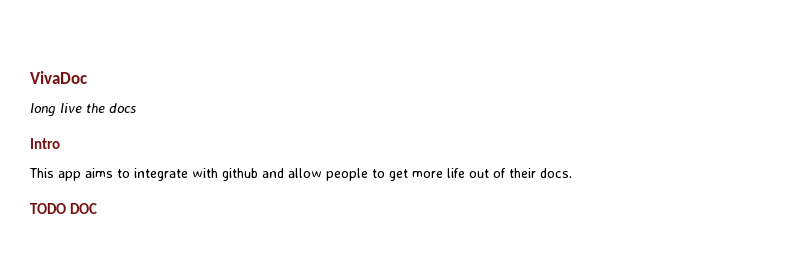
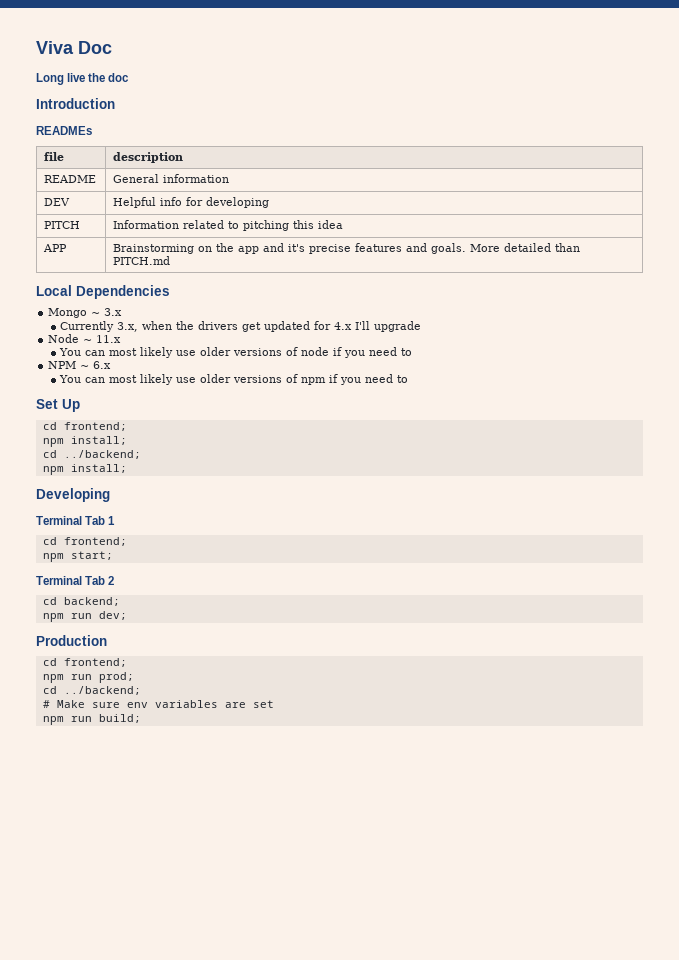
[30,71,87,84] [30,103,136,117] [30,138,60,149] [29,168,572,181] [30,203,97,214] VivaDoc // long live the docs // Intro // This app aims to integrate with github and allow people to get more life out of their docs. // TODO DOC -> [36,41,112,54] [36,73,130,85] [36,98,115,109] [36,126,92,135] [44,152,65,161] [113,152,184,163] [44,175,97,183] [113,174,230,183] [44,198,71,206] [113,197,270,208] [44,221,81,229] [113,220,344,231] [43,244,68,252] [113,243,581,254] [113,256,171,265] [36,285,170,299] [48,308,123,318] [60,321,422,332] [48,334,122,343] [59,347,413,358] [48,361,112,369] [59,374,409,385] [36,399,80,412] [42,422,127,431] [42,436,127,447] [42,450,141,459] [42,464,127,475] [36,488,110,502] [36,516,116,525] [42,537,127,546] [42,551,113,562] [36,576,115,585] [42,597,120,606] [42,611,127,622] [36,635,107,646] [42,658,127,667] [42,672,134,683] [42,686,141,695] [42,700,274,708] [42,714,141,725] Viva Doc // Long live the doc // Introduction // READMEs // file | description // README | General information // DEV | Helpful info for developing // PITCH | Information related to pitching this idea // APP | Brainstorming on the app and it's precise features and goals. More detailed than PITCH.md // Local Dependencies // Mongo ~ 3.x // Currently 3.x, when the drivers get updated for 4.x I'll upgrade // Node ~ 11.x // You can most likely use older versions of node if you need to // NPM ~ 6.x // You can most likely use older versions of npm if you need to // Set Up // cd frontend; // npm install; // cd ../backend; // npm install; // Developing // Terminal Tab 1 // cd frontend; // npm start; // Terminal Tab 2 // cd backend; // npm run dev; // Production // cd frontend; // npm run prod; // cd ../backend; // # Make sure env variables are set // npm run build;

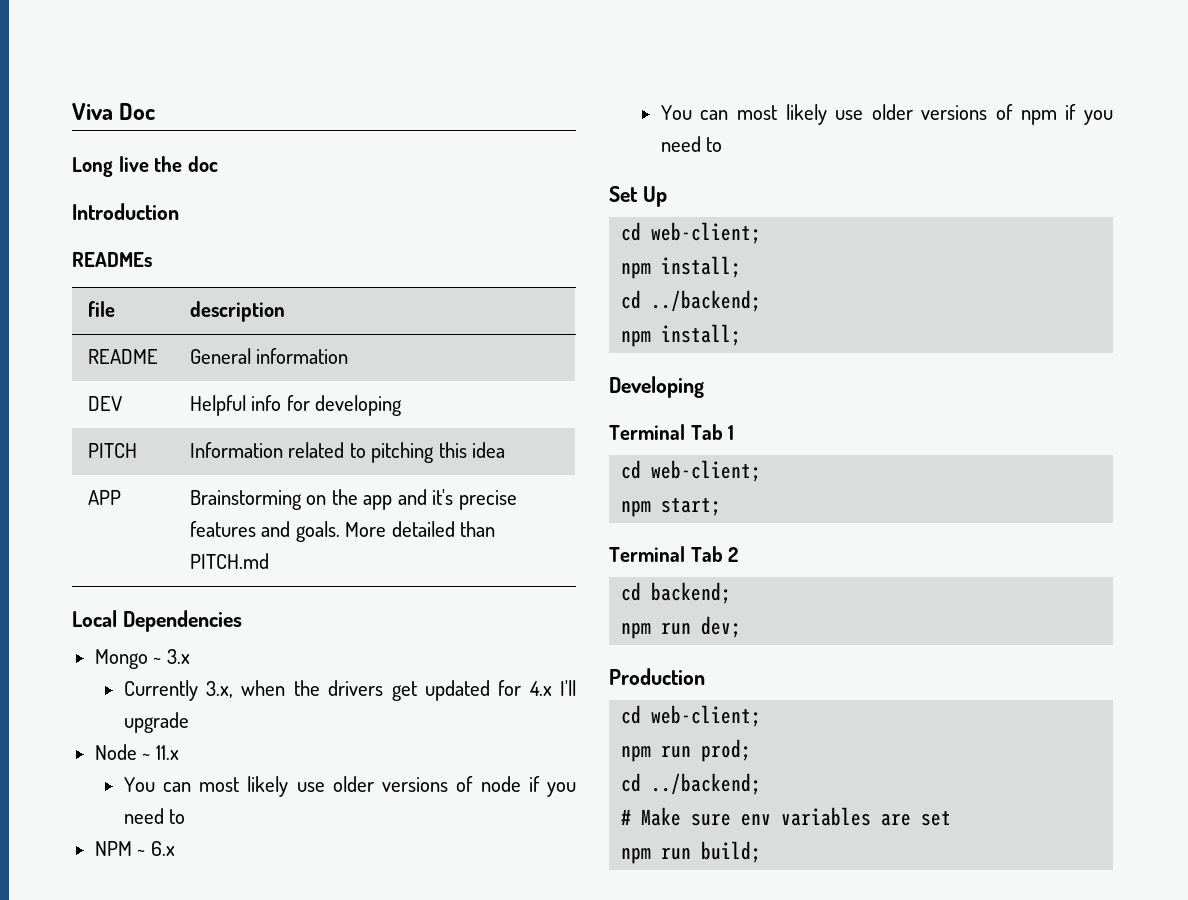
[63,422,127,431] frontend; -> [651,222,762,244] web-client;
[63,537,127,546] frontend; -> [651,460,762,482] web-client;
[63,658,127,667] frontend; -> [651,705,762,727] web-client;

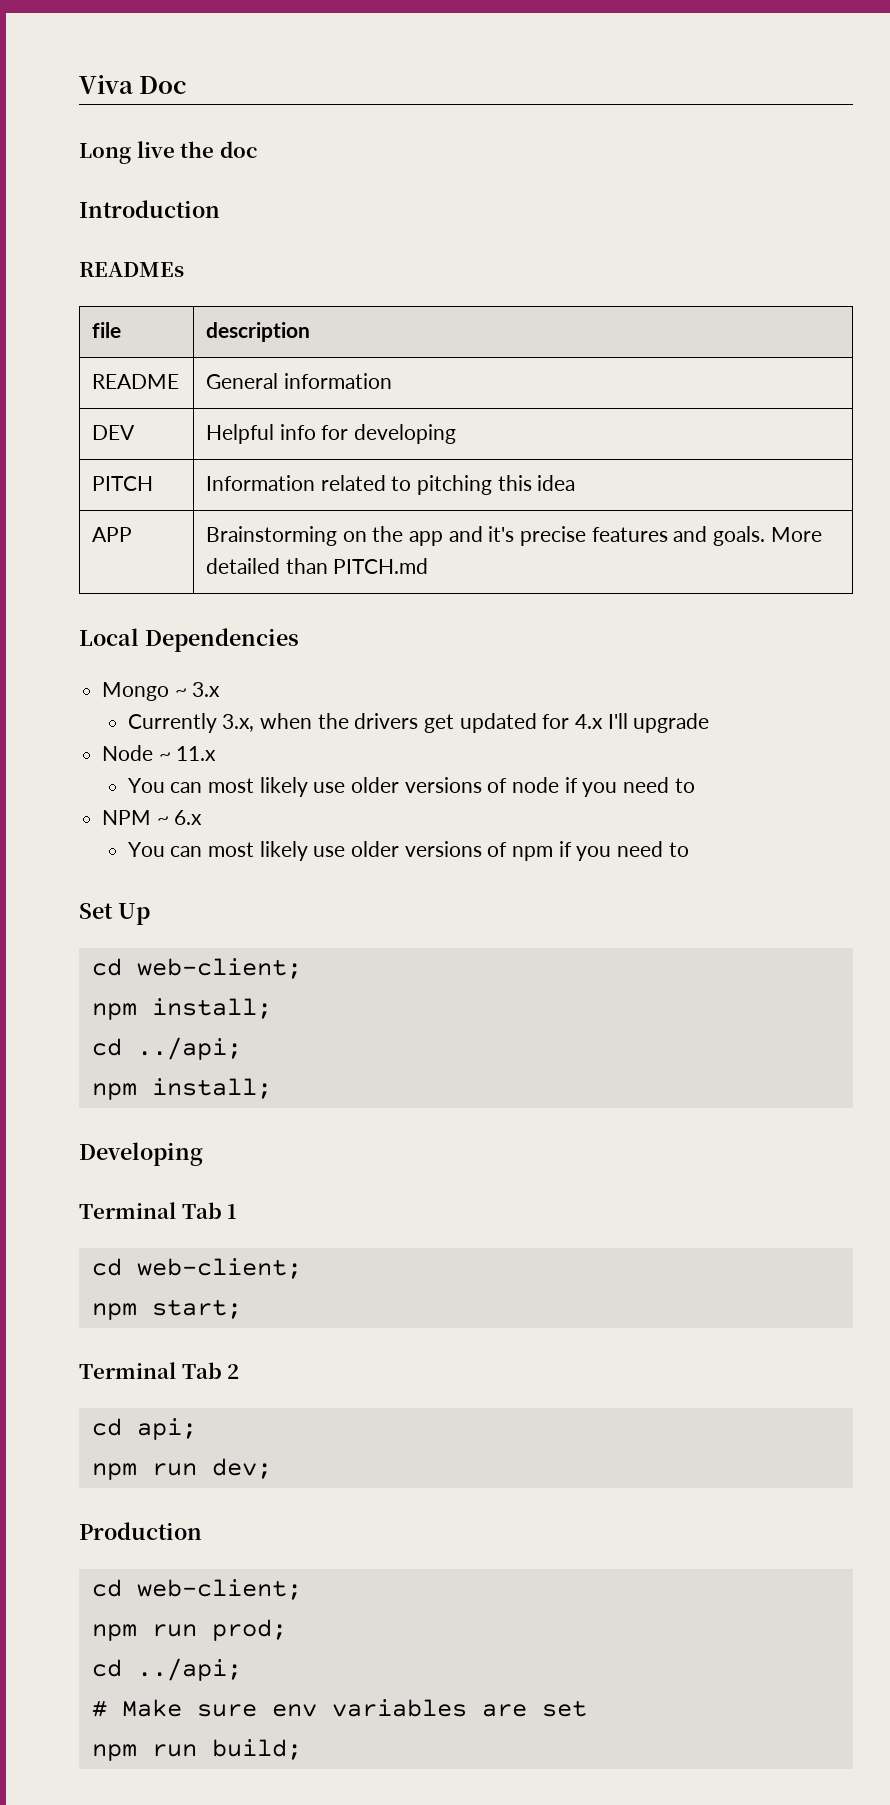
[651,290,762,312] ../backend; -> [136,1037,242,1060] ../api;
[651,582,732,604] backend; -> [136,1418,197,1440] api;
[651,773,762,795] ../backend; -> [136,1658,242,1681] ../api;

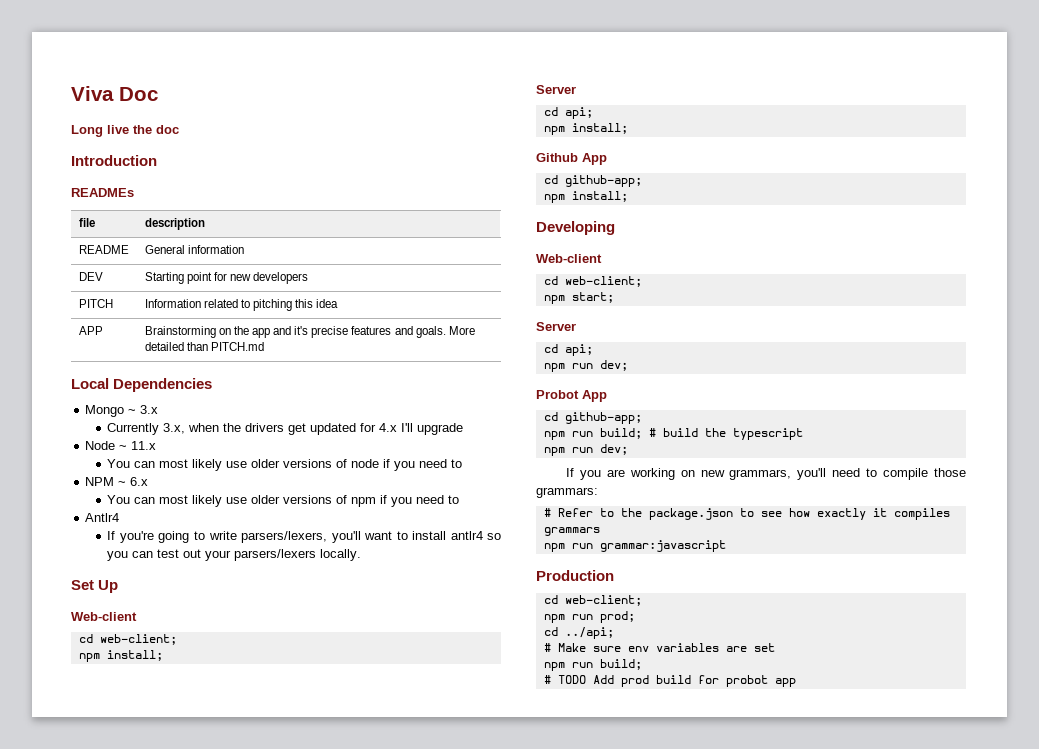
[206,424,457,444] Helpful info for developing -> [144,272,309,284] Starting point for new developers
(689, 849) none -> [85,513,120,522] [107,531,501,543] [107,549,362,561] // Antlr4 // If you're going to write parsers/lexers, you'll want to install antlr4 so you can test out your parsers/lexers locally.
(150, 914) none -> [71,612,137,621] // Web-client
[91,1037,242,1060] // cd ../api; -> [536,85,576,94] [543,107,593,119] [543,123,628,135] [536,153,607,165] [543,175,642,187] // Server // cd api; // npm install; // Github App // cd github-app;
[79,1202,238,1219] Terminal Tab 1 -> [536,254,602,263] Web-client
[79,1362,240,1379] Terminal Tab 2 -> [536,322,576,331] Server
(272, 1468) none -> [536,390,607,402] [543,412,642,424] [543,428,803,440] [543,444,628,456] [565,468,966,480] [536,487,598,498] [543,508,950,520] [543,527,600,536] [543,540,726,552] // Probot App // cd github-app; // npm run build; # build the typescript // npm run dev; // If you are working on new grammars, you'll need to compile those grammars: // # Refer to the package.json to see how exactly it compiles grammars // npm run grammar:javascript
(302, 1749) none -> [543,675,796,687] // # TODO Add prod build for probot app

